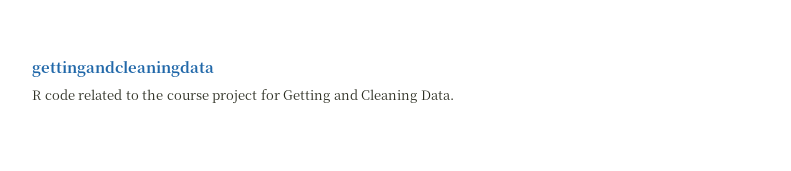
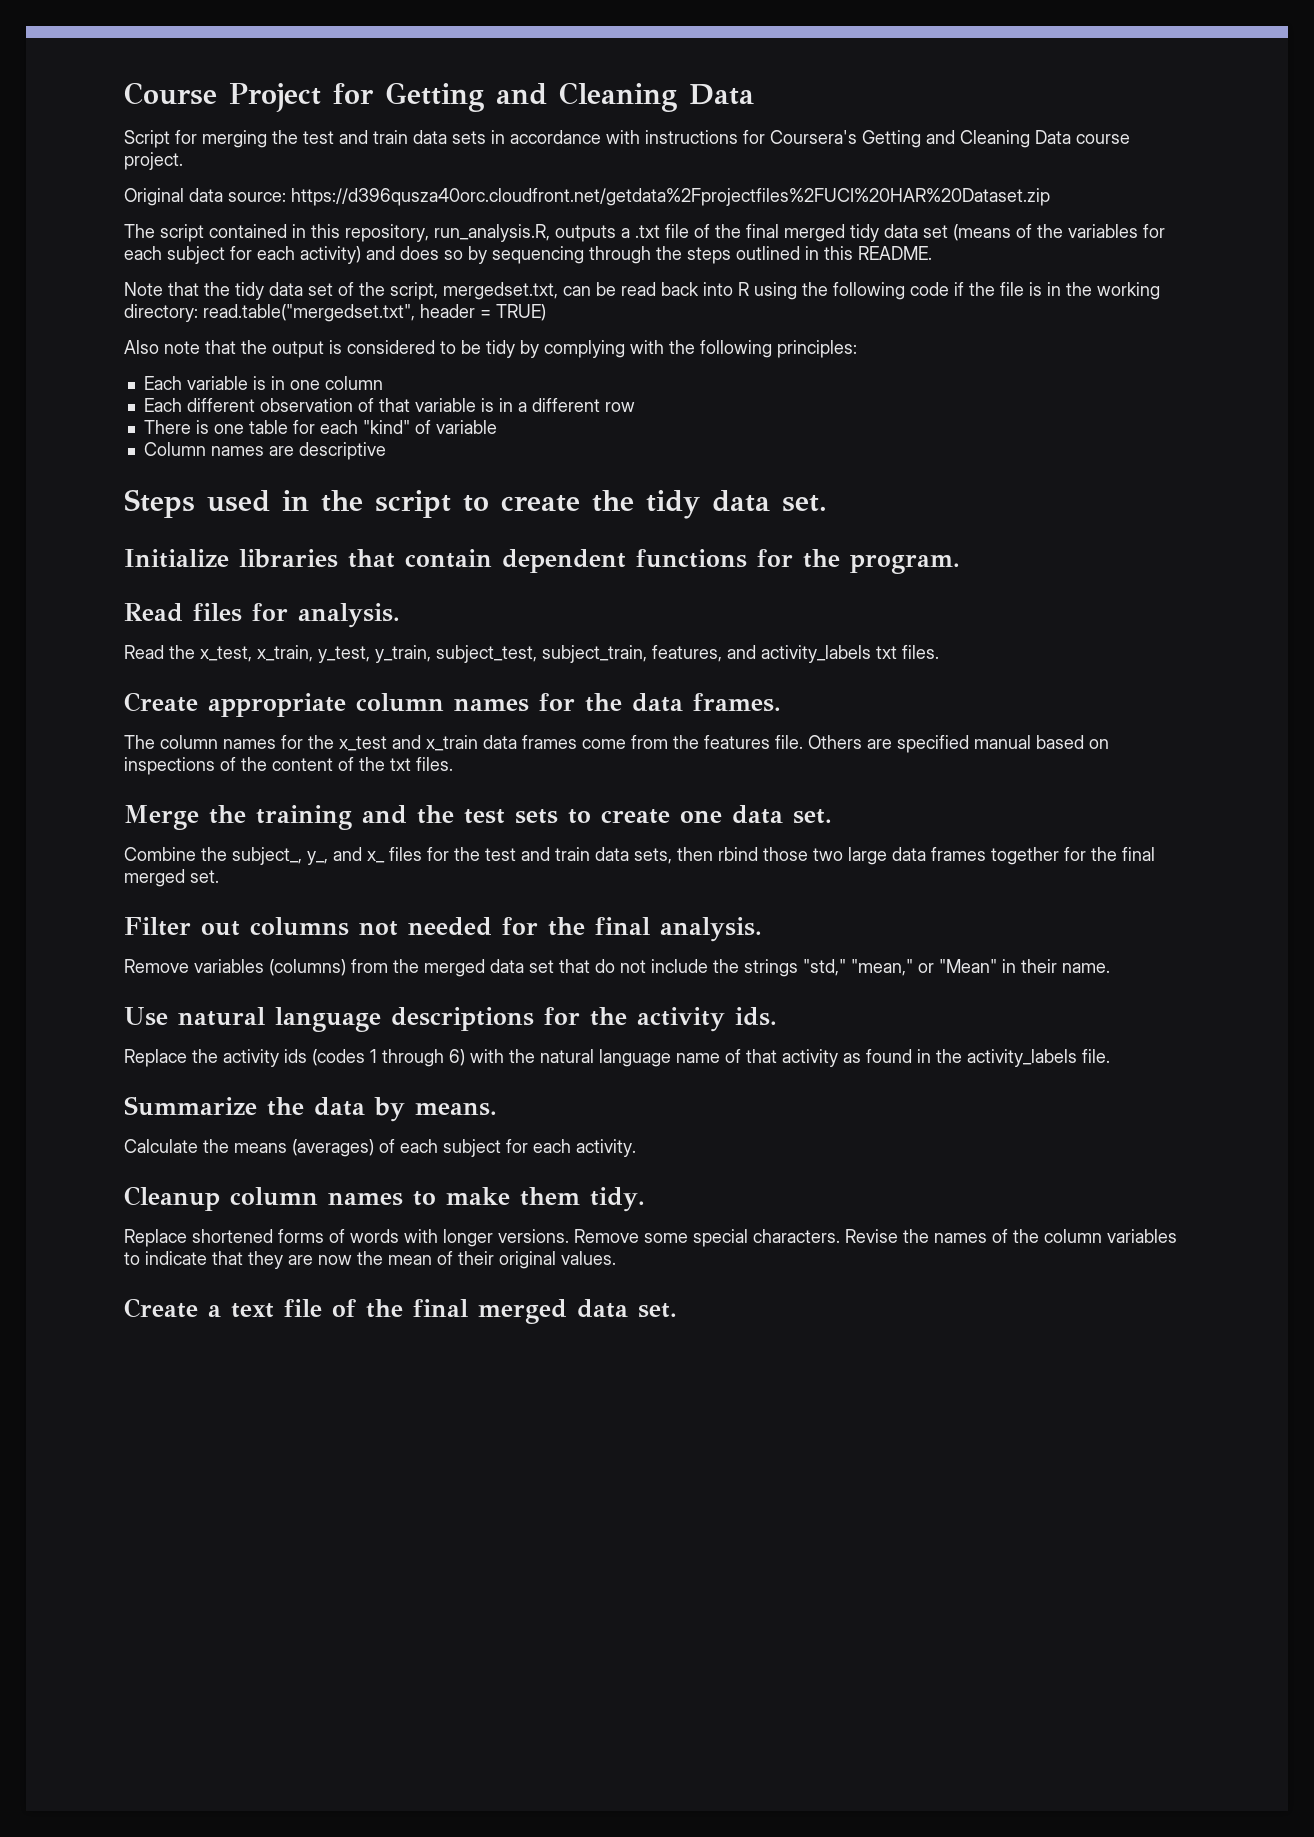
[32,60,214,77] [32,89,454,104] gettingandcleaningdata // R code related to the course project for Getting and Cleaning Data. -> [124,82,754,112] [124,130,1130,148] [124,152,183,170] [124,188,1050,206] [124,224,1165,242] [124,246,932,264] [124,282,1160,300] [124,304,546,322] [124,340,857,358] [143,376,383,390] [143,398,635,412] [143,420,497,434] [143,442,386,460] [124,489,827,519] [124,549,960,574] [124,603,400,628] [124,645,939,663] [124,692,781,717] [124,735,1109,753] [124,757,453,775] [124,805,832,830] [124,847,1155,865] [124,869,219,887] [124,917,762,942] [124,959,1110,977] [124,1007,777,1032] [124,1049,1110,1067] [124,1096,497,1122] [124,1139,636,1157] [124,1186,645,1212] [124,1229,1177,1247] [124,1251,616,1269] [124,1298,677,1324] Course Project for Getting and Cleaning Data // Script for merging the test and train data sets in accordance with instructions for Coursera's Getting and Cleaning Data course project. // Original data source: https://d396qusza40orc.cloudfront.net/getdata%2Fprojectfiles%2FUCI%20HAR%20Dataset.zip // The script contained in this repository, run_analysis.R, outputs a .txt file of the final merged tidy data set (means of the variables for each subject for each activity) and does so by sequencing through the steps outlined in this README. // Note that the tidy data set of the script, mergedset.txt, can be read back into R using the following code if the file is in the working directory: read.table("mergedset.txt", header = TRUE) // Also note that the output is considered to be tidy by complying with the following principles: // Each variable is in one column // Each different observation of that variable is in a different row // There is one table for each "kind" of variable // Column names are descriptive // Steps used in the script to create the tidy data set. // Initialize libraries that contain dependent functions for the program. // Read files for analysis. // Read the x_test, x_train, y_test, y_train, subject_test, subject_train, features, and activity_labels txt files. // Create appropriate column names for the data frames. // The column names for the x_test and x_train data frames come from the features file. Others are specified manual based on inspections of the content of the txt files. // Merge the training and the test sets to create one data set. // Combine the subject_, y_, and x_ files for the test and train data sets, then rbind those two large data frames together for the final merged set. // Filter out columns not needed for the final analysis. // Remove variables (columns) from the merged data set that do not include the strings "std," "mean," or "Mean" in their name. // Use natural language descriptions for the activity ids. // Replace the activity ids (codes 1 through 6) with the natural language name of that activity as found in the activity_labels file. // Summarize the data by means. // Calculate the means (averages) of each subject for each activity. // Cleanup column names to make them tidy. // Replace shortened forms of words with longer versions. Remove some special characters. Revise the names of the column variables to indicate that they are now the mean of their original values. // Create a text file of the final merged data set.

